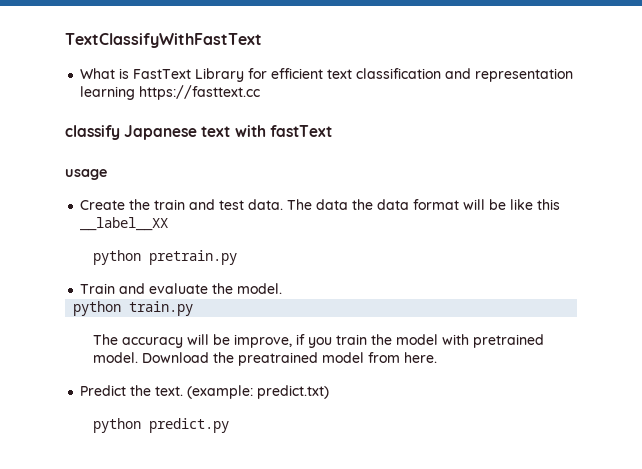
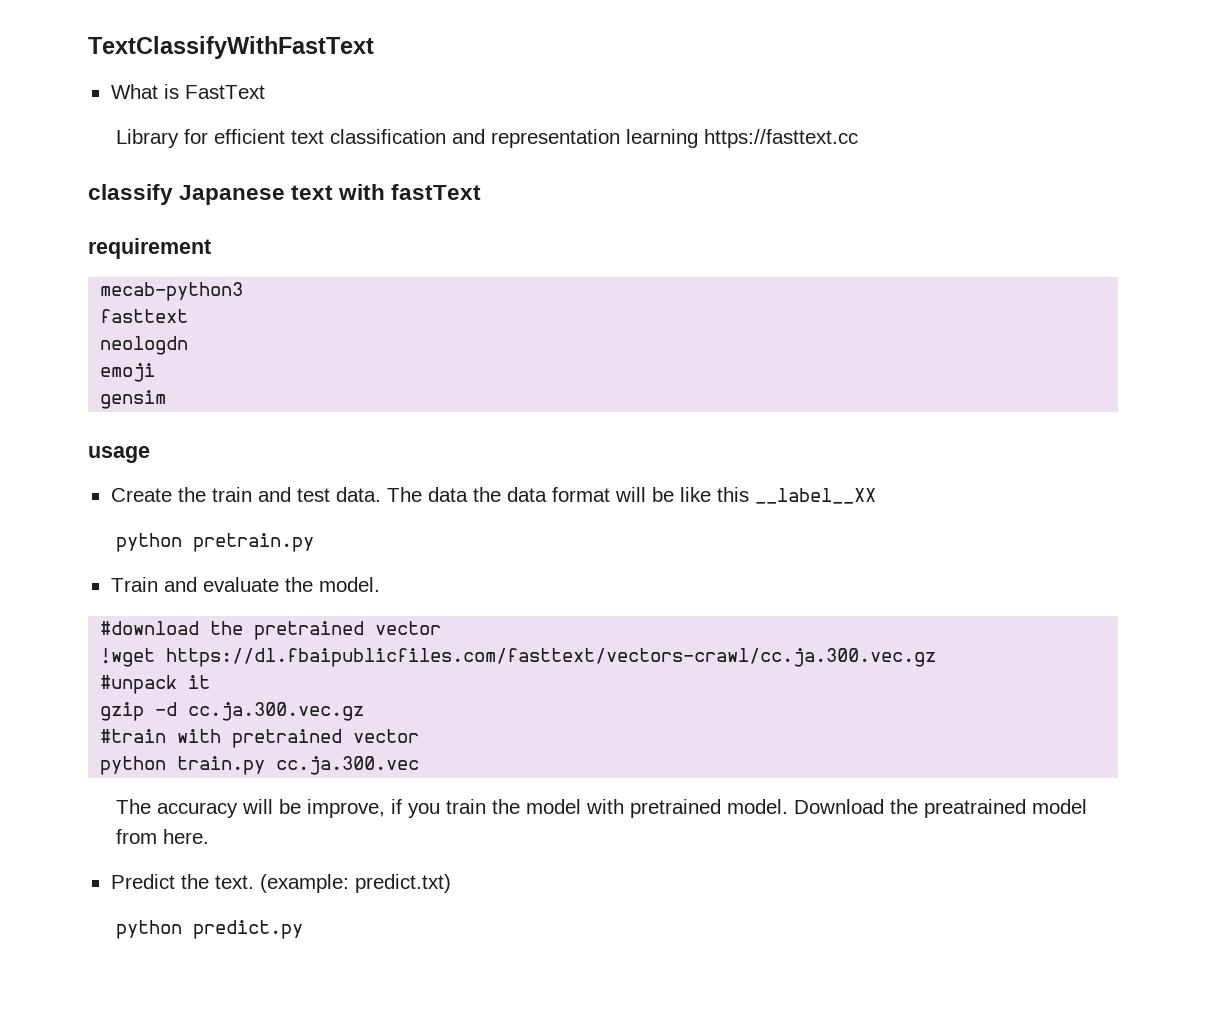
(192, 74) none -> (265, 92) //
(332, 131) none -> [88,238,211,259] [100,282,244,301] [100,309,189,323] [100,336,189,355] [100,363,156,382] [100,390,167,409] // requirement // mecab-python3 // fasttext // neologdn // emoji // gensim
(283, 288) none -> [100,621,442,640] [100,648,937,667] [100,675,211,694] [100,702,365,721] [100,729,420,748] // #download the pretrained vector // !wget https://dl.fbaipublicfiles.com/fasttext/vectors-crawl/cc.ja.300.vec.gz // #unpack it // gzip -d cc.ja.300.vec.gz // #train with pretrained vector
(194, 308) none -> [276,756,420,775] cc.ja.300.vec

